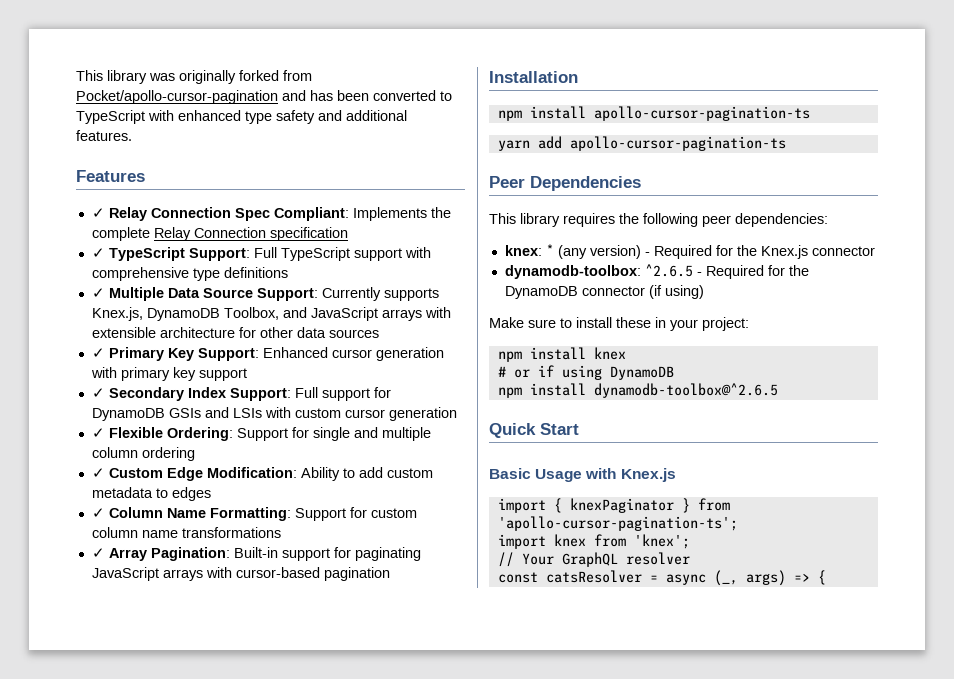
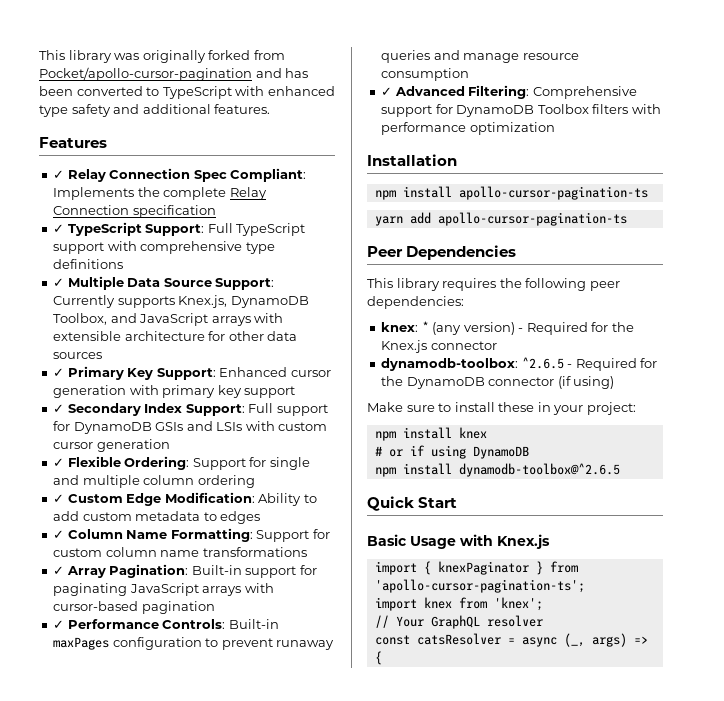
(390, 574) none -> [53,619,279,629] [53,637,335,650] [381,50,579,63] [381,68,470,81] [381,85,637,99] [381,104,661,117] [381,122,555,135] // ✓ Performance Controls: Built-in maxPages configuration to prevent runaway queries and manage resource consumption // ✓ Advanced Filtering: Comprehensive support for DynamoDB Toolbox filters with performance optimization

